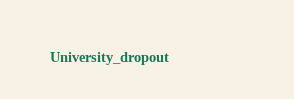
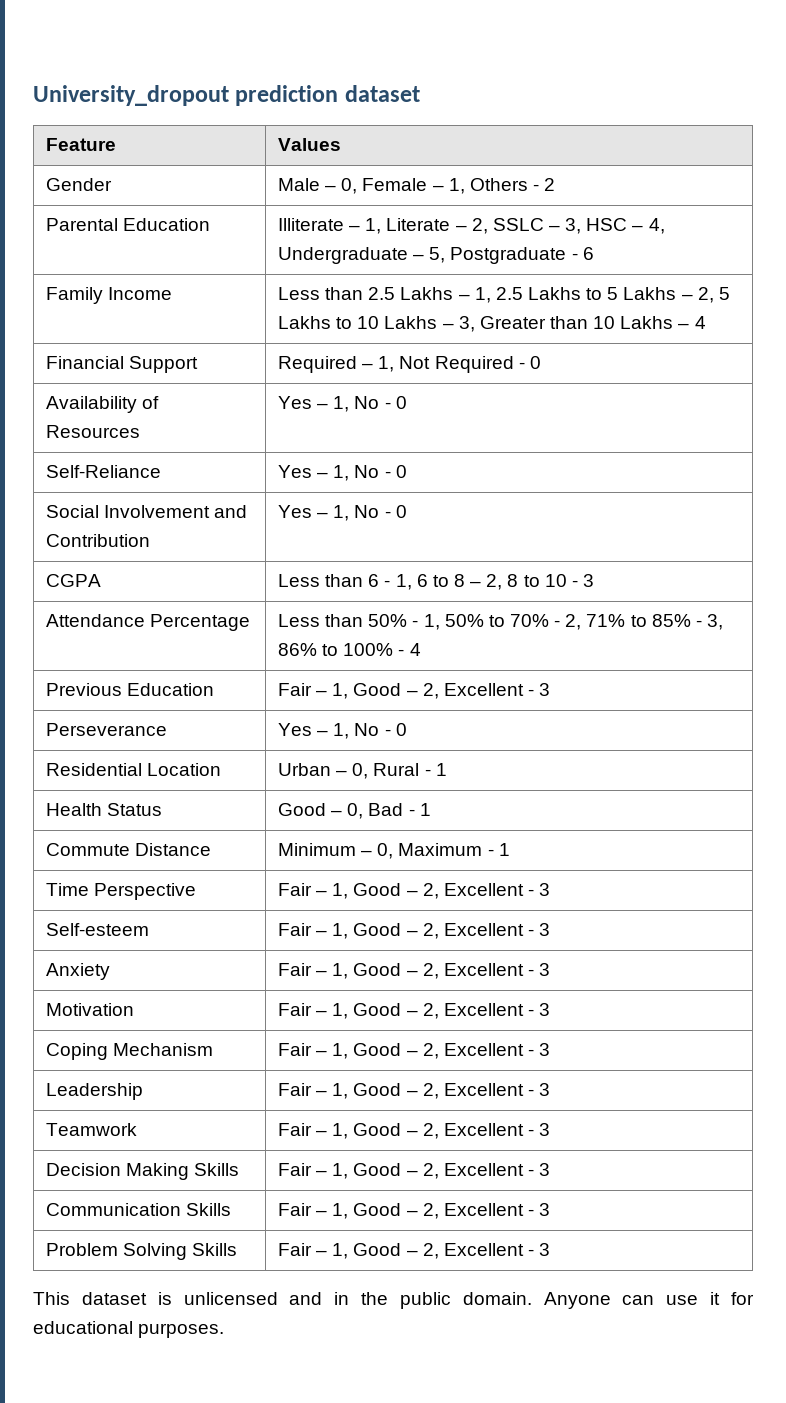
(169, 58) none -> [235,85,420,106] [46,138,117,151] [278,138,342,151] [46,178,113,191] [278,178,556,194] [46,218,211,231] [278,218,665,234] [278,247,594,264] [46,287,173,304] [278,287,730,303] [278,316,706,332] [46,356,199,373] [278,356,541,373] [46,396,160,413] [46,425,141,438] [278,396,407,412] [46,465,162,478] [278,465,407,481] [46,505,248,518] [46,534,151,547] [278,505,407,521] [46,574,102,587] [278,574,594,590] [46,614,251,631] [278,614,723,630] [278,643,421,656] [46,683,215,696] [278,683,551,699] [46,723,168,736] [278,723,407,739] [46,763,222,776] [278,763,447,779] [46,803,163,816] [278,803,431,819] [46,843,212,856] [278,843,510,859] [46,883,197,900] [278,883,551,899] [46,923,150,936] [278,923,551,939] [46,963,111,980] [278,963,551,979] [46,1003,135,1016] [278,1003,551,1019] [46,1043,214,1060] [278,1043,551,1059] [46,1083,144,1100] [278,1083,551,1099] [46,1123,138,1136] [278,1123,551,1139] [46,1163,240,1180] [278,1163,551,1179] [46,1203,232,1216] [278,1203,551,1219] [46,1243,238,1260] [278,1243,551,1259] [33,1292,754,1309] [33,1321,225,1338] prediction dataset // Feature | Values // Gender | Male – 0, Female – 1, Others - 2 // Parental Education | Illiterate – 1, Literate – 2, SSLC – 3, HSC – 4, Undergraduate – 5, Postgraduate - 6 // Family Income | Less than 2.5 Lakhs – 1, 2.5 Lakhs to 5 Lakhs – 2, 5 Lakhs to 10 Lakhs – 3, Greater than 10 Lakhs – 4 // Financial Support | Required – 1, Not Required - 0 // Availability of Resources | Yes – 1, No - 0 // Self-Reliance | Yes – 1, No - 0 // Social Involvement and Contribution | Yes – 1, No - 0 // CGPA | Less than 6 - 1, 6 to 8 – 2, 8 to 10 - 3 // Attendance Percentage | Less than 50% - 1, 50% to 70% - 2, 71% to 85% - 3, 86% to 100% - 4 // Previous Education | Fair – 1, Good – 2, Excellent - 3 // Perseverance | Yes – 1, No - 0 // Residential Location | Urban – 0, Rural - 1 // Health Status | Good – 0, Bad - 1 // Commute Distance | Minimum – 0, Maximum - 1 // Time Perspective | Fair – 1, Good – 2, Excellent - 3 // Self-esteem | Fair – 1, Good – 2, Excellent - 3 // Anxiety | Fair – 1, Good – 2, Excellent - 3 // Motivation | Fair – 1, Good – 2, Excellent - 3 // Coping Mechanism | Fair – 1, Good – 2, Excellent - 3 // Leadership | Fair – 1, Good – 2, Excellent - 3 // Teamwork | Fair – 1, Good – 2, Excellent - 3 // Decision Making Skills | Fair – 1, Good – 2, Excellent - 3 // Communication Skills | Fair – 1, Good – 2, Excellent - 3 // Problem Solving Skills | Fair – 1, Good – 2, Excellent - 3 // This dataset is unlicensed and in the public domain. Anyone can use it for educational purposes.

